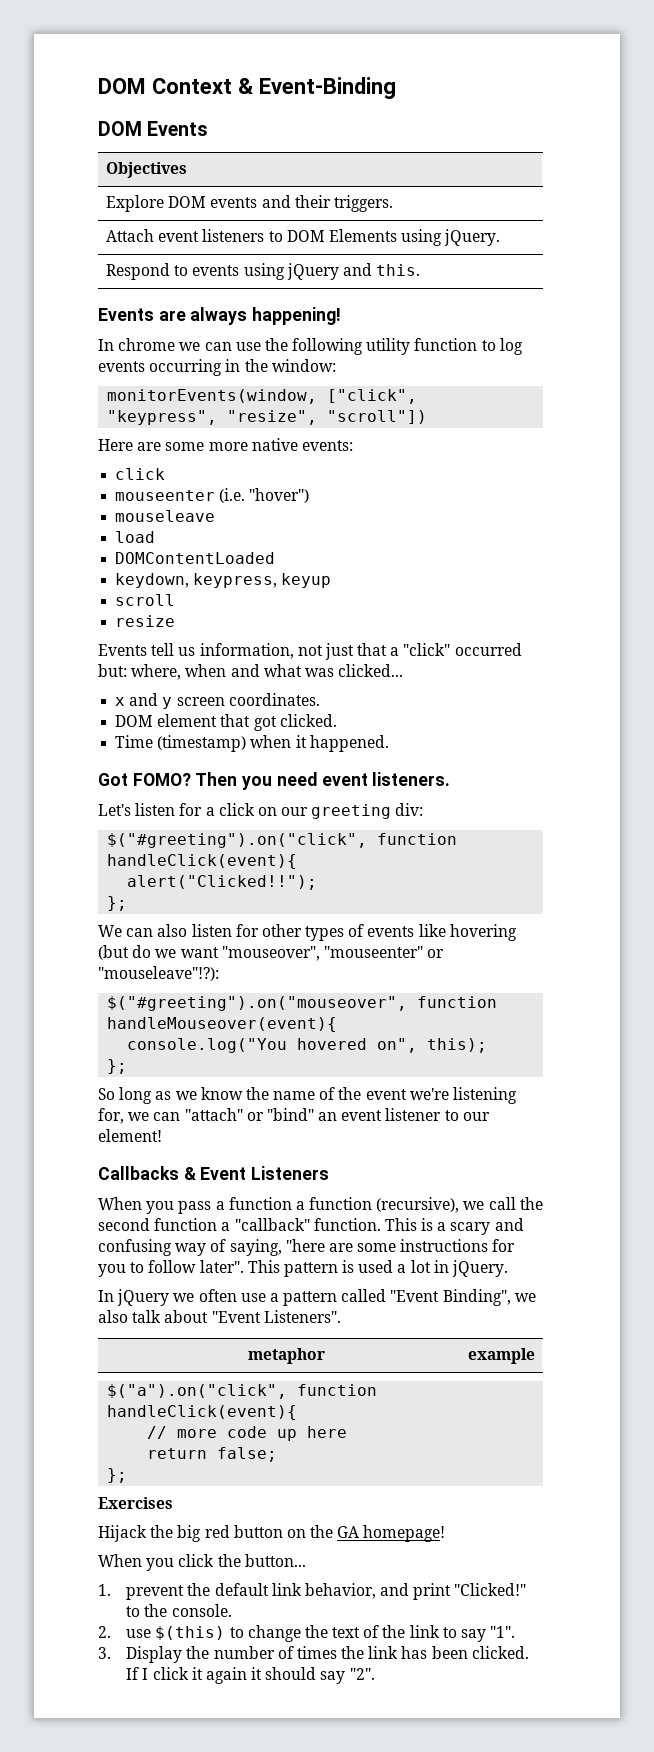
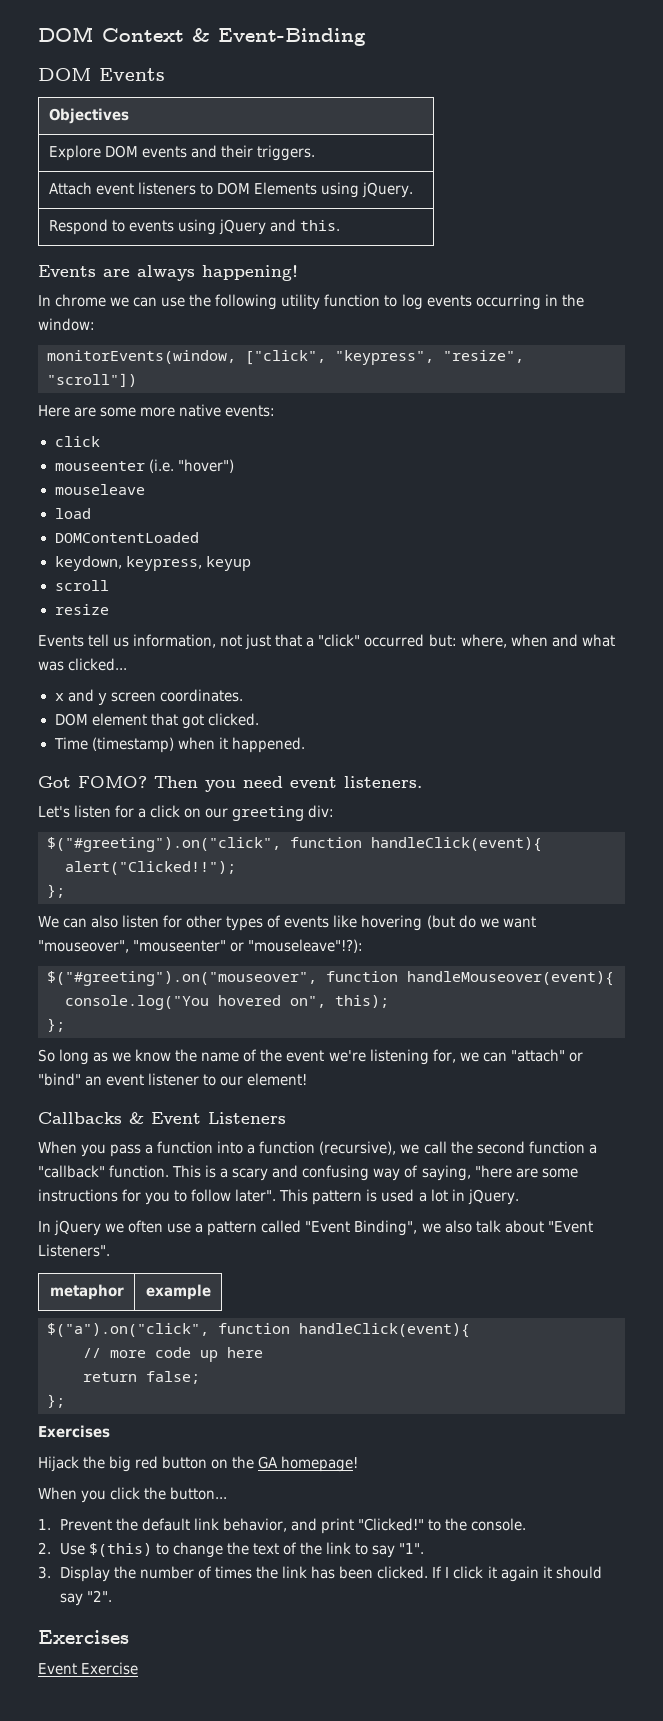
(292, 1203) none -> [217,1141,244,1154] into
[126,1585,185,1600] prevent -> [59,1519,112,1531] Prevent
[126,1629,152,1638] use -> [59,1543,85,1555] Use
(375, 1674) none -> [38,1630,129,1644] [38,1662,139,1675] // Exercises // Event Exercise

